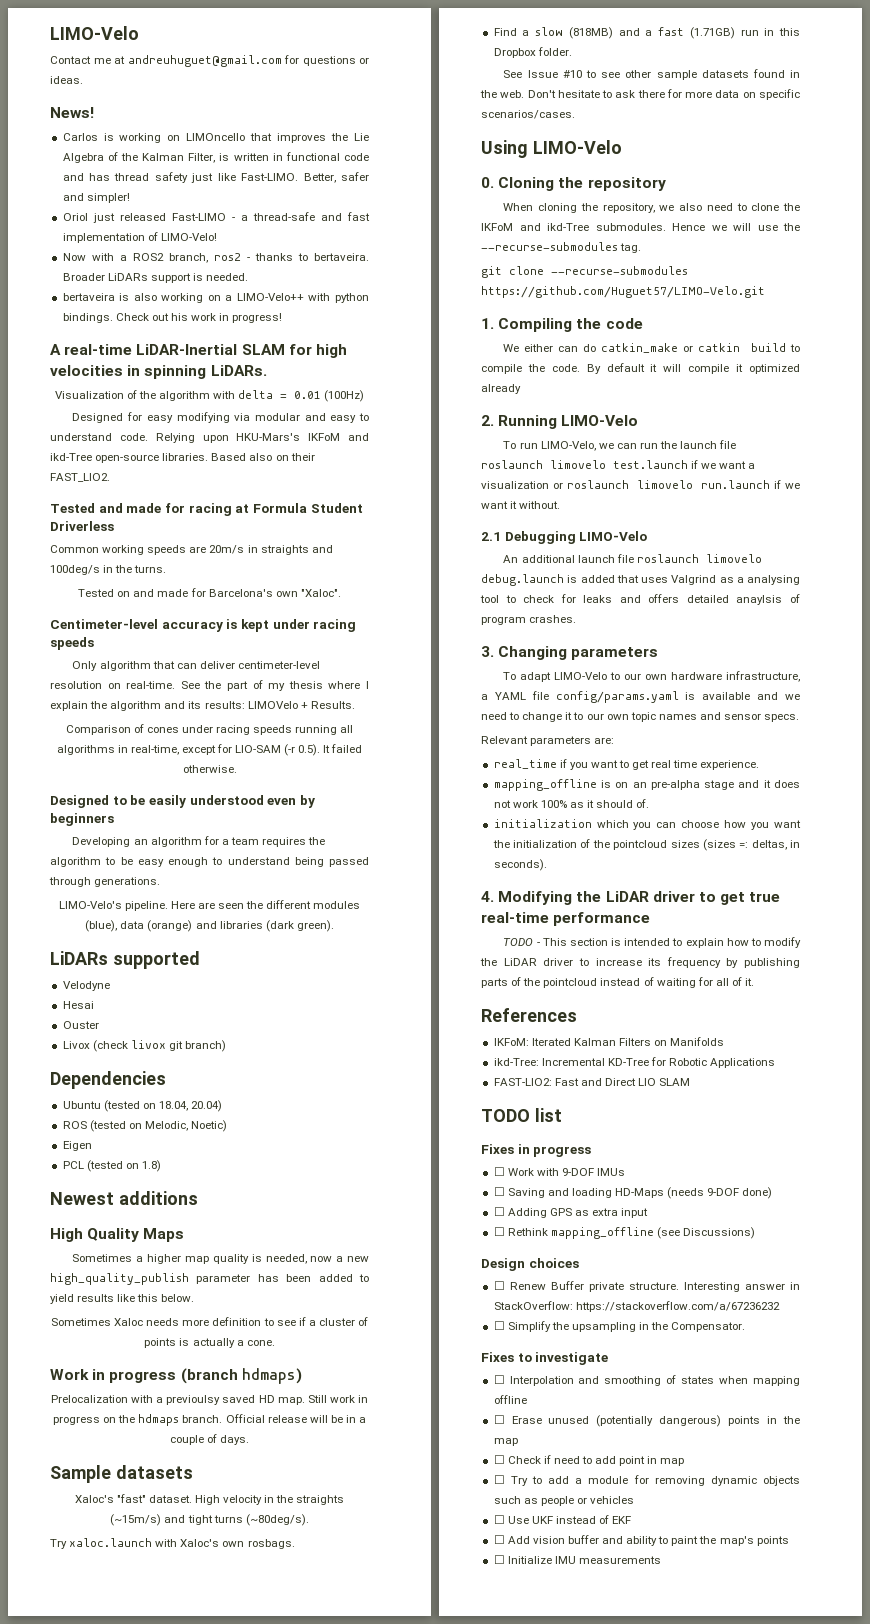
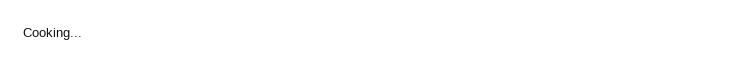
[50,26,139,40] [50,55,369,67] [50,76,83,84] [50,107,94,118] [62,133,369,143] [62,152,369,163] [62,172,369,183] [62,193,130,203] [62,212,370,223] [62,232,217,243] [62,253,369,263] [62,273,249,283] [62,293,369,303] [62,313,283,323] [50,344,347,358] [50,365,267,379] [54,390,365,402] [72,412,369,423] [50,433,369,443] [50,453,315,463] [50,473,110,482] [50,503,363,516] [50,521,114,531] [50,545,333,555] [50,565,167,575] [78,588,341,597] [50,619,357,632] [50,637,94,650] [72,661,321,671] [50,680,369,691] [50,701,355,711] [65,724,354,735] [56,744,363,756] [182,765,237,773] [50,795,315,808] [50,813,114,826] [72,836,326,847] [50,857,369,867] [49,877,161,887] [58,900,361,911] [85,920,334,932] [50,951,200,969] [62,981,110,991] [62,1001,94,1009] [62,1021,99,1029] [62,1040,227,1052] [50,1071,166,1089] [62,1100,223,1112] [62,1120,228,1132] [62,1141,92,1151] [62,1160,161,1172] [50,1191,198,1205] [50,1228,185,1242] [72,1254,369,1264] [50,1273,369,1285] [50,1294,195,1304] [50,1317,369,1326] [144,1338,275,1348] [50,1368,302,1384] [51,1395,368,1405] [52,1414,367,1426] [169,1434,250,1445] [50,1465,193,1483] [74,1494,345,1505] [110,1514,309,1526] [50,1538,295,1549] [493,27,801,39] [493,47,572,58] [503,69,800,80] [480,89,800,100] [481,110,575,119] [481,140,622,158] [481,177,666,191] [503,203,800,213] [481,223,800,231] [481,242,642,253] [481,266,688,278] [481,286,765,298] [481,318,643,332] [503,343,800,353] [481,363,800,374] [481,384,521,394] [481,415,639,429] [503,440,737,451] [481,460,756,469] [481,480,800,489] [481,501,561,509] [481,531,648,544] [503,554,762,563] [481,574,800,586] [480,594,800,605] [481,615,577,625] [481,646,659,660] [503,671,800,682] [481,691,800,703] [481,712,800,722] [481,736,615,746] [493,759,760,770] [493,779,800,791] [493,799,650,808] [493,819,801,830] [492,839,800,851] [493,859,547,871] [481,891,781,905] [481,912,651,926] [503,937,801,948] [480,957,800,968] [481,977,755,988] [481,1008,577,1022] [493,1037,725,1046] [493,1057,776,1068] [493,1078,691,1086] [481,1108,562,1122] [481,1144,592,1157] [493,1167,626,1176] [493,1187,773,1199] [493,1207,649,1218] [493,1227,756,1239] [481,1258,579,1271] [493,1281,800,1292] [493,1301,780,1312] [493,1321,746,1332] [481,1352,609,1365] [493,1375,800,1386] [493,1395,527,1404] [493,1415,800,1427] [493,1438,518,1446] [493,1455,685,1466] [493,1475,800,1486] [493,1496,635,1506] [493,1515,632,1524] [493,1535,789,1546] [493,1555,661,1564] LIMO-Velo // Contact me at andreuhuguet@gmail.com for questions or ideas. // News! // Carlos is working on LIMOncello that improves the Lie Algebra of the Kalman Filter, is written in functional code and has thread safety just like Fast-LIMO. Better, safer and simpler! // Oriol just released Fast-LIMO - a thread-safe and fast implementation of LIMO-Velo! // Now with a ROS2 branch, ros2 - thanks to bertaveira. Broader LiDARs support is needed. // bertaveira is also working on a LIMO-Velo++ with python bindings. Check out his work in progress! // A real-time LiDAR-Inertial SLAM for high velocities in spinning LiDARs. // Visualization of the algorithm with delta = 0.01 (100Hz) // Designed for easy modifying via modular and easy to understand code. Relying upon HKU-Mars's IKFoM and ikd-Tree open-source libraries. Based also on their FAST_LIO2. // Tested and made for racing at Formula Student Driverless // Common working speeds are 20m/s in straights and 100deg/s in the turns. // Tested on and made for Barcelona's own "Xaloc". // Centimeter-level accuracy is kept under racing speeds // Only algorithm that can deliver centimeter-level resolution on real-time. See the part of my thesis where I explain the algorithm and its results: LIMOVelo + Results. // Comparison of cones under racing speeds running all algorithms in real-time, except for LIO-SAM (-r 0.5). It failed otherwise. // Designed to be easily understood even by beginners // Developing an algorithm for a team requires the algorithm to be easy enough to understand being passed through generations. // LIMO-Velo's pipeline. Here are seen the different modules (blue), data (orange) and libraries (dark green). // LiDARs supported // Velodyne // Hesai // Ouster // Livox (check livox git branch) // Dependencies // Ubuntu (tested on 18.04, 20.04) // ROS (tested on Melodic, Noetic) // Eigen // PCL (tested on 1.8) // Newest additions // High Quality Maps // Sometimes a higher map quality is needed, now a new high_quality_publish parameter has been added to yield results like this below. // Sometimes Xaloc needs more definition to see if a cluster of points is actually a cone. // Work in progress (branch hdmaps) // Prelocalization with a previoulsy saved HD map. Still work in progress on the hdmaps branch. Official release will be in a couple of days. // Sample datasets // Xaloc's "fast" dataset. High velocity in the straights (~15m/s) and tight turns (~80deg/s). // Try xaloc.launch with Xaloc's own rosbags. // Find a slow (818MB) and a fast (1.71GB) run in this Dropbox folder. // See Issue #10 to see other sample datasets found in the web. Don't hesitate to ask there for more data on specific scenarios/cases. // Using LIMO-Velo // 0. Cloning the repository // When cloning the repository, we also need to clone the IKFoM and ikd-Tree submodules. Hence we will use the --recurse-submodules tag. // git clone --recurse-submodules https://github.com/Huguet57/LIMO-Velo.git // 1. Compiling the code // We either can do catkin_make or catkin build to compile the code. By default it will compile it optimized already // 2. Running LIMO-Velo // To run LIMO-Velo, we can run the launch file roslaunch limovelo test.launch if we want a visualization or roslaunch limovelo run.launch if we want it without. // 2.1 Debugging LIMO-Velo // An additional launch file roslaunch limovelo debug.launch is added that uses Valgrind as a analysing tool to check for leaks and offers detailed anaylsis of program crashes. // 3. Changing parameters // To adapt LIMO-Velo to our own hardware infrastructure, a YAML file config/params.yaml is available and we need to change it to our own topic names and sensor specs. // Relevant parameters are: // real_time if you want to get real time experience. // mapping_offline is on an pre-alpha stage and it does not work 100% as it should of. // initialization which you can choose how you want the initialization of the pointcloud sizes (sizes =: deltas, in seconds). // 4. Modifying the LiDAR driver to get true real-time performance // TODO - This section is intended to explain how to modify the LiDAR driver to increase its frequency by publishing parts of the pointcloud instead of waiting for all of it. // References // IKFoM: Iterated Kalman Filters on Manifolds // ikd-Tree: Incremental KD-Tree for Robotic Applications // FAST-LIO2: Fast and Direct LIO SLAM // TODO list // Fixes in progress // ☐ Work with 9-DOF IMUs // ☐ Saving and loading HD-Maps (needs 9-DOF done) // ☐ Adding GPS as extra input // ☐ Rethink mapping_offline (see Discussions) // Design choices // ☐ Renew Buffer private structure. Interesting answer in StackOverflow: https://stackoverflow.com/a/67236232 // ☐ Simplify the upsampling in the Compensator. // Fixes to investigate // ☐ Interpolation and smoothing of states when mapping offline // ☐ Erase unused (potentially dangerous) points in the map // ☐ Check if need to add point in map // ☐ Try to add a module for removing dynamic objects such as people or vehicles // ☐ Use UKF instead of EKF // ☐ Add vision buffer and ability to paint the map's points // ☐ Initialize IMU measurements -> [23,28,82,40] Cooking...

